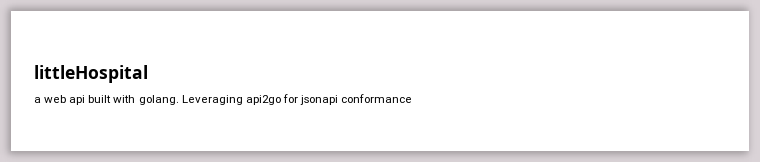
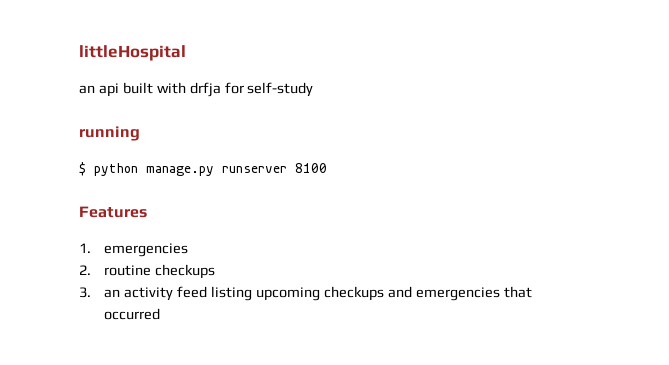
[34,95,67,103] a web -> [79,85,95,94] an
[138,94,413,105] golang. Leveraging api2go for jsonapi conformance -> [189,82,314,97] [79,126,140,141] [79,162,327,176] [79,206,147,218] [79,243,189,257] [79,264,216,279] [79,286,532,301] [104,308,161,320] drfja for self-study // running // $ python manage.py runserver 8100 // Features // 1. emergencies // 2. routine checkups // 3. an activity feed listing upcoming checkups and emergencies that occurred

